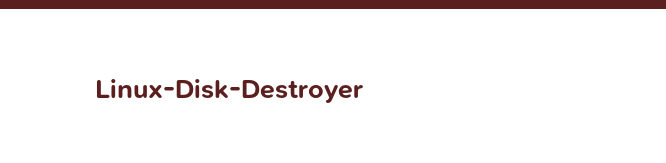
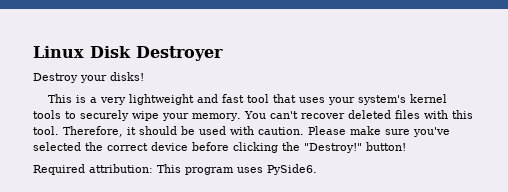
[95,79,363,103] Linux-Disk-Destroyer -> [33,46,223,61] [33,72,144,83] [47,94,447,105] [33,110,473,121] [33,126,450,137] [33,142,406,153] [33,164,317,175] Linux Disk Destroyer // Destroy your disks! // This is a very lightweight and fast tool that uses your system's kernel tools to securely wipe your memory. You can't recover deleted files with this tool. Therefore, it should be used with caution. Please make sure you've selected the correct device before clicking the "Destroy!" button! // Required attribution: This program uses PySide6.

